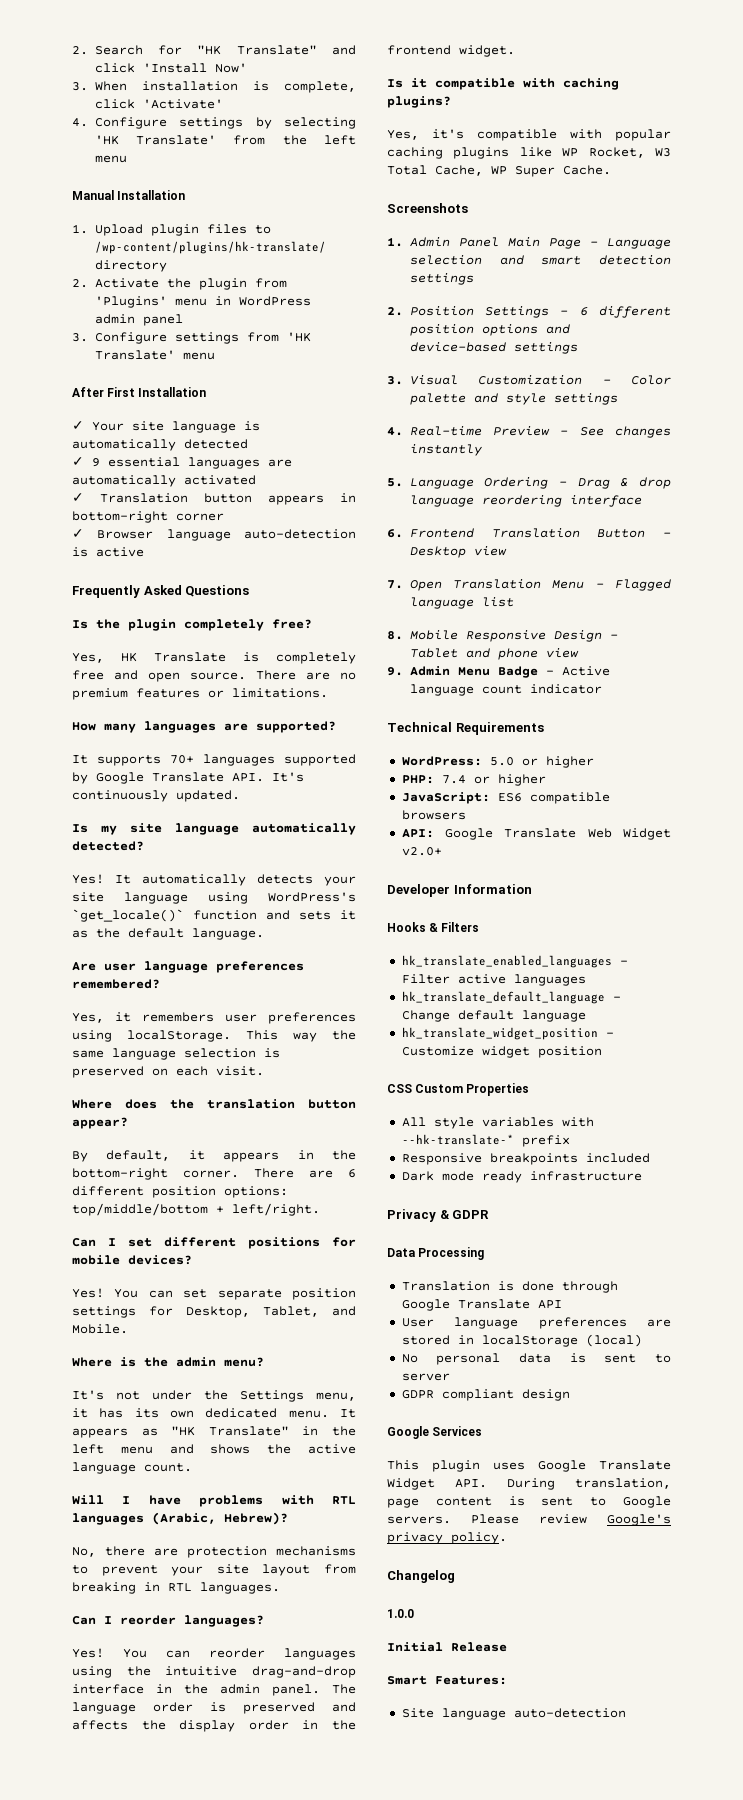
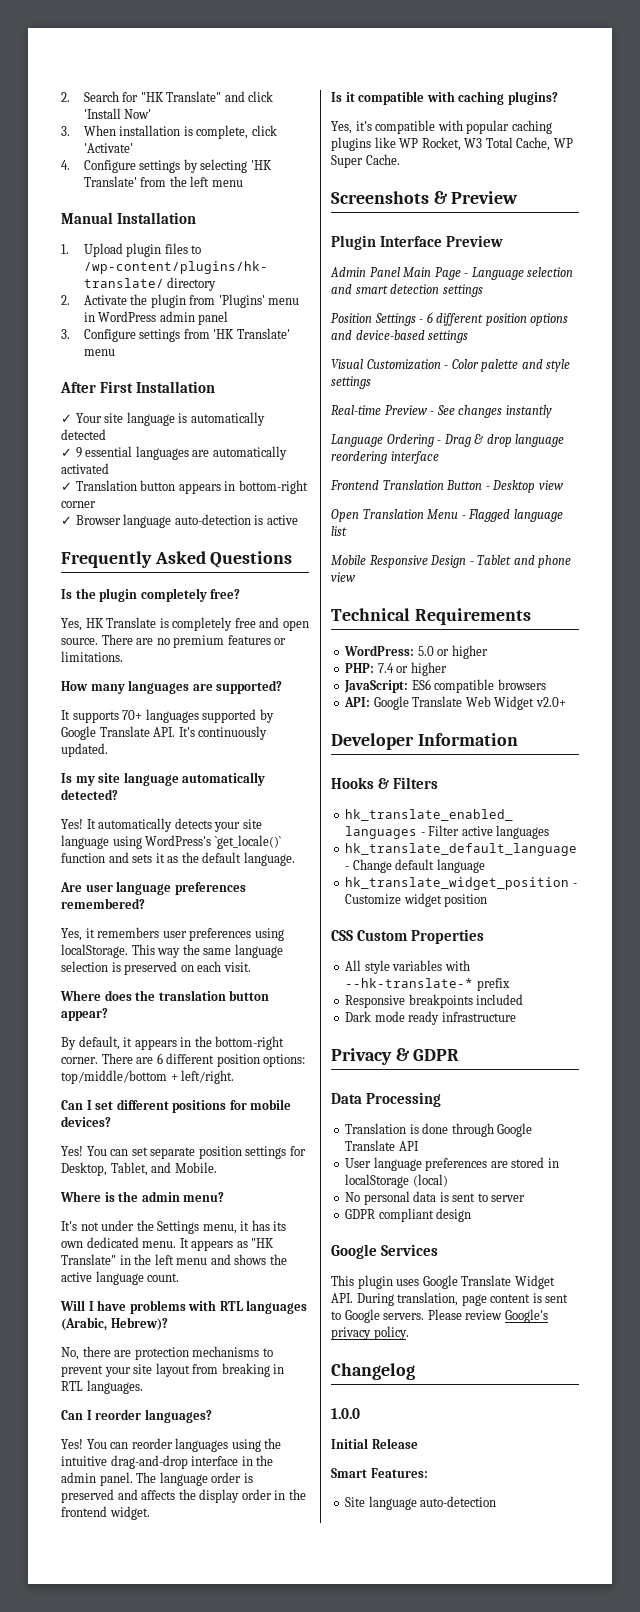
[387,237,403,247] // 1. -> [433,191,519,204] [331,235,504,250] & Preview // Plugin Interface Preview //
[387,307,403,316] 2. -> (483, 290) none
[387,376,403,385] 3. -> (469, 336) none
[387,427,403,436] 4. -> (371, 382) none
[387,478,403,487] 5. -> (552, 411) none
[387,529,403,538] 6. -> (439, 457) none
[387,580,403,589] 7. -> (564, 485) none
[387,631,403,640] 8. -> (347, 531) none
[387,666,610,678] [409,684,602,696] // 9. Admin Menu Badge - Active language count indicator -> (356, 577) none

